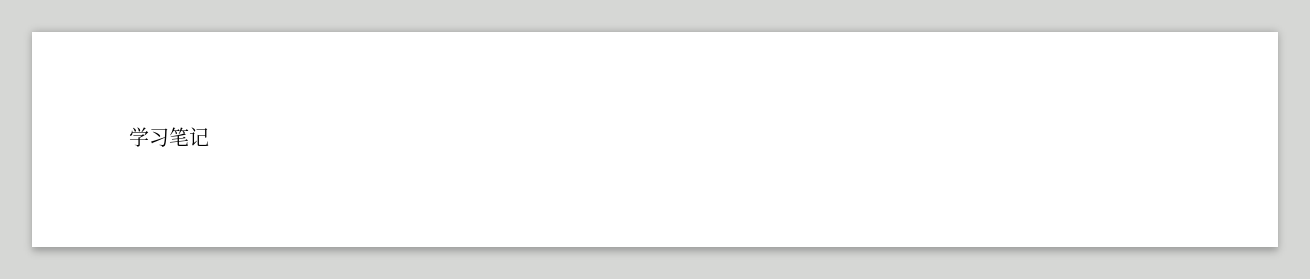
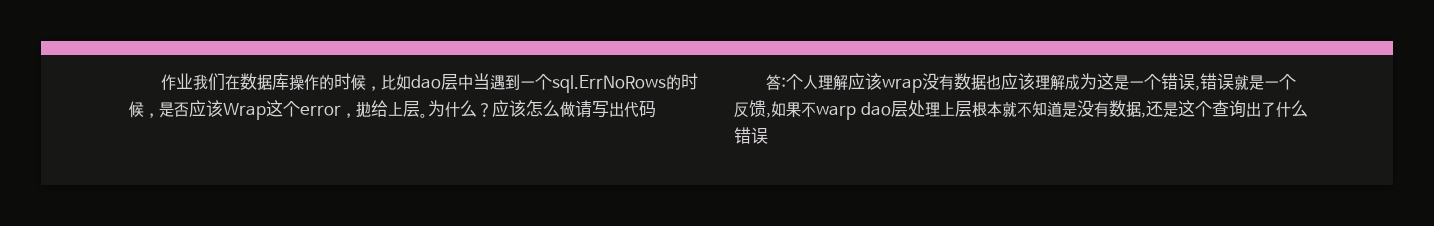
[129,127,209,147] 学习笔记 -> [160,73,698,93] [128,100,656,120] [765,73,1296,93] [734,100,1308,120] [734,127,768,144] 作业我们在数据库操作的时候，比如dao层中当遇到一个sql.ErrNoRows的时候，是否应该Wrap这个error，抛给上层。为什么？应该怎么做请写出代码 // 答:个人理解应该wrap没有数据也应该理解成为这是一个错误,错误就是一个反馈,如果不warp dao层处理上层根本就不知道是没有数据,还是这个查询出了什么错误

